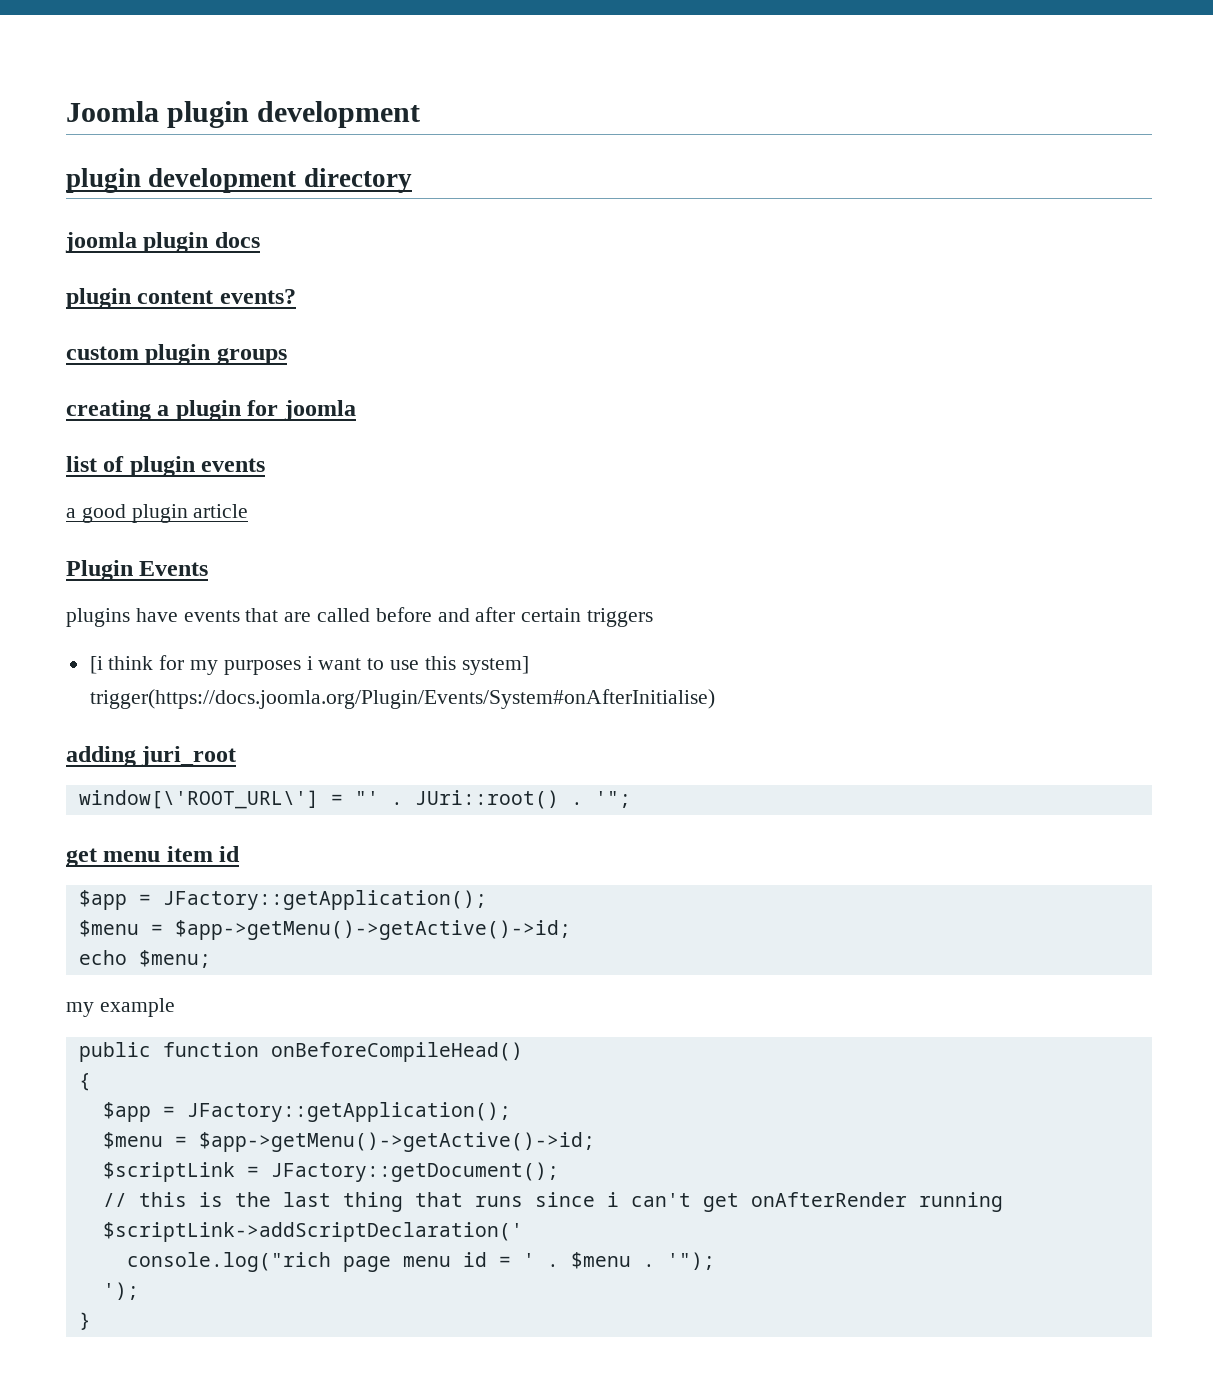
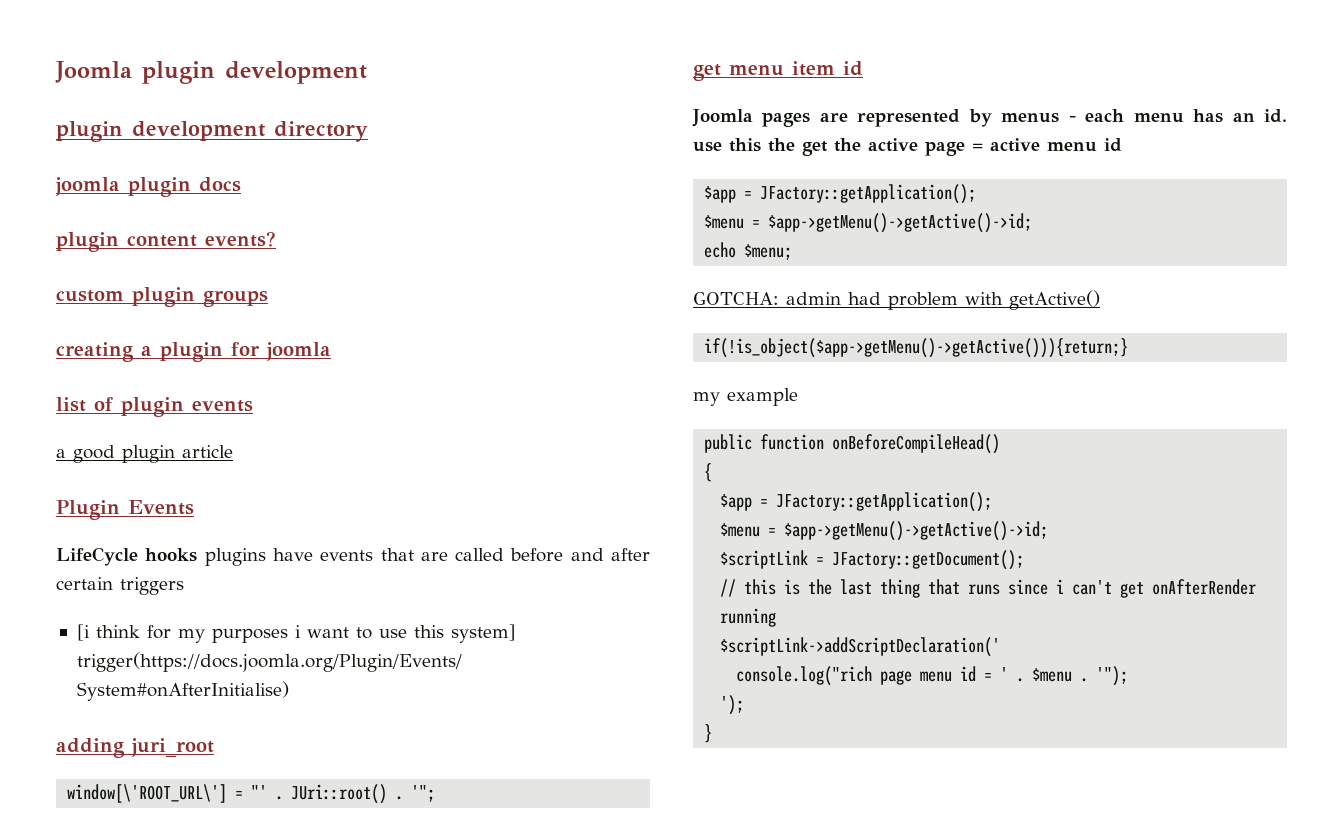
(209, 568) none -> [56,547,198,566] LifeCycle hooks
(241, 854) none -> [692,109,1287,127] [693,138,1122,156] // Joomla pages are represented by menus - each menu has an id. use this the get the active page = active menu id
(211, 959) none -> [693,290,1100,310] [704,338,1129,358] // GOTCHA: admin had problem with getActive() // if(!is_object($app->getMenu()->getActive())){return;}

